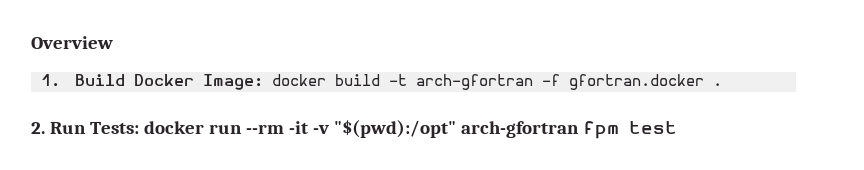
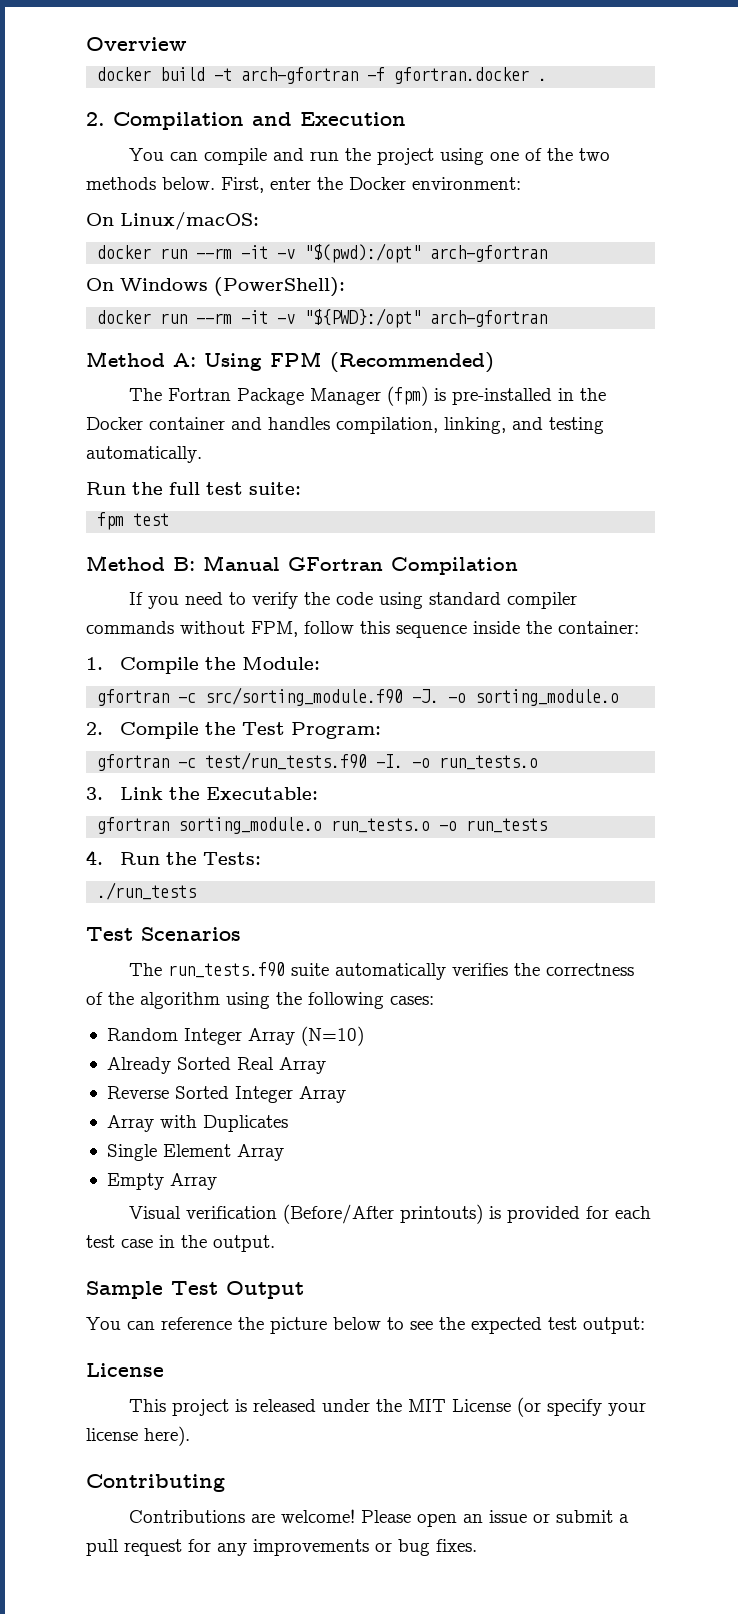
[41,74,263,90] 1. Build Docker Image: -> (187, 44) none
[49,122,139,134] Run Tests: -> [113,112,406,130] [128,148,610,165] [86,177,521,193] [86,211,259,230] Compilation and Execution // You can compile and run the project using one of the two methods below. First, enter the Docker environment: // On Linux/macOS: //
[582,121,677,139] fpm test -> [86,277,345,297] [97,308,548,328] [86,351,494,373] [128,386,606,406] [86,417,604,434] [86,446,202,463] [86,482,301,495] [97,512,170,530] [86,555,518,575] [128,592,577,609] [86,621,639,638] [86,657,320,674] [97,687,620,706] [86,722,381,739] [97,752,539,771] [86,787,318,800] [97,817,548,834] [86,850,261,865] [97,882,197,900] [86,927,241,941] [128,962,634,980] [86,992,434,1009] [106,1026,364,1046] [106,1057,326,1074] [106,1086,346,1103] [106,1115,288,1132] [106,1144,284,1161] [106,1173,217,1190] [128,1204,651,1224] [86,1235,275,1252] [86,1281,304,1299] [86,1317,645,1334] [86,1363,164,1377] [128,1397,646,1417] [86,1426,190,1446] [86,1474,225,1492] [128,1509,629,1527] [86,1539,477,1556] // On Windows (PowerShell): // docker run --rm -it -v "${PWD}:/opt" arch-gfortran // Method A: Using FPM (Recommended) // The Fortran Package Manager (fpm) is pre-installed in the Docker container and handles compilation, linking, and testing automatically. // Run the full test suite: // fpm test // Method B: Manual GFortran Compilation // If you need to verify the code using standard compiler commands without FPM, follow this sequence inside the container: // 1. Compile the Module: // gfortran -c src/sorting_module.f90 -J. -o sorting_module.o // 2. Compile the Test Program: // gfortran -c test/run_tests.f90 -I. -o run_tests.o // 3. Link the Executable: // gfortran sorting_module.o run_tests.o -o run_tests // 4. Run the Tests: // ./run_tests // Test Scenarios // The run_tests.f90 suite automatically verifies the correctness of the algorithm using the following cases: // Random Integer Array (N=10) // Already Sorted Real Array // Reverse Sorted Integer Array // Array with Duplicates // Single Element Array // Empty Array // Visual verification (Before/After printouts) is provided for each test case in the output. // Sample Test Output // You can reference the picture below to see the expected test output: // License // This project is released under the MIT License (or specify your license here). // Contributing // Contributions are welcome! Please open an issue or submit a pull request for any improvements or bug fixes.

